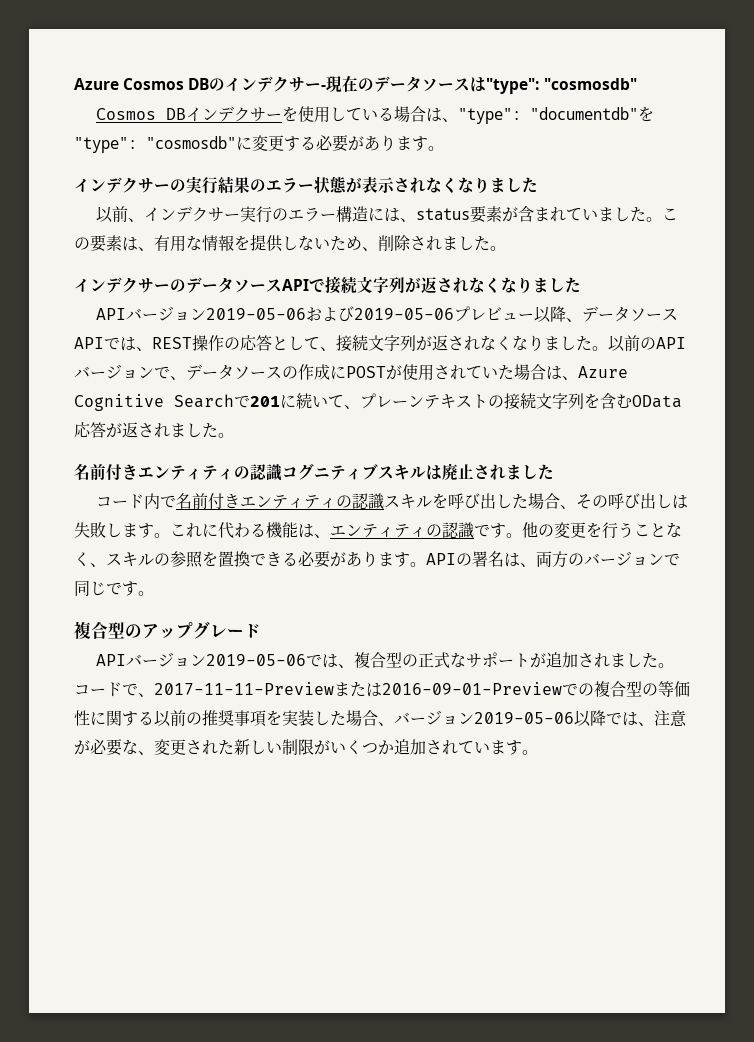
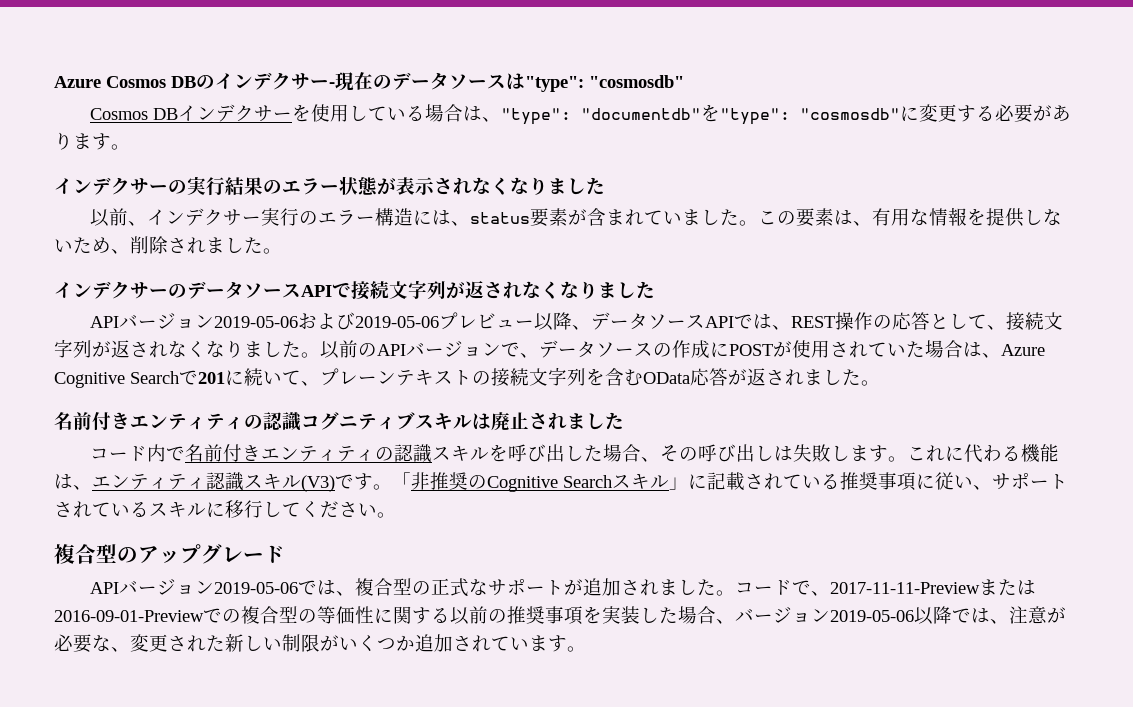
[426,522,682,539] [74,551,680,568] [74,580,138,596] の認識です。他の変更を行うことなく、スキルの参照を置換できる必要があります。APIの署名は、両方のバージョンで同じです -> [206,472,1068,492] [54,500,377,518] 認識スキル(V3)です。「非推奨のCognitive Searchスキル」に記載されている推奨事項に従い、サポートされているスキルに移行してください

